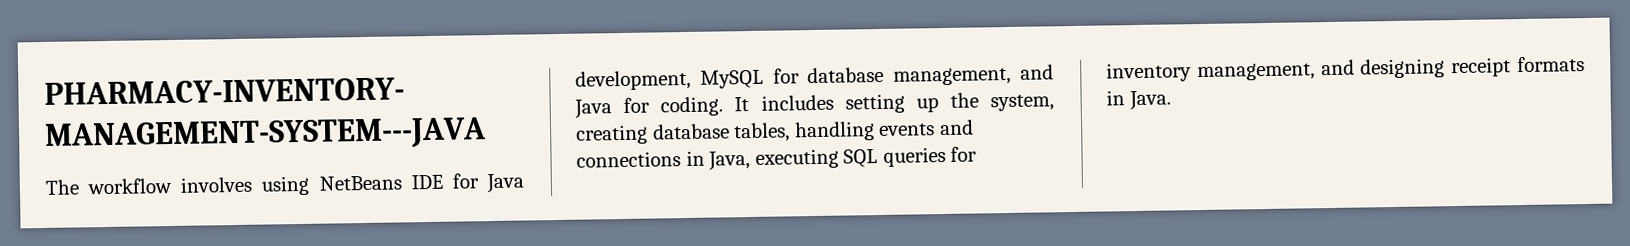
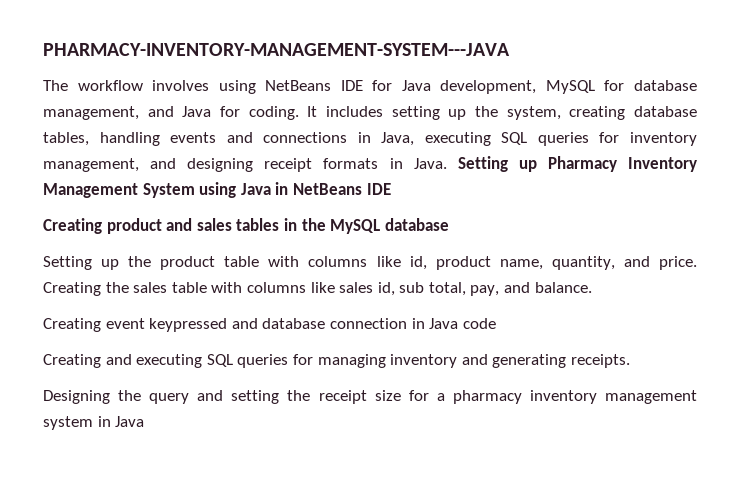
(1171, 100) none -> [457,156,698,172] [43,182,391,198] [43,218,449,234] [43,256,698,270] [43,282,592,296] [43,318,496,332] [43,354,630,368] [43,390,697,404] [43,416,145,430] Setting up Pharmacy Inventory Management System using Java in NetBeans IDE // Creating product and sales tables in the MySQL database // Setting up the product table with columns like id, product name, quantity, and price. Creating the sales table with columns like sales id, sub total, pay, and balance. // Creating event keypressed and database connection in Java code // Creating and executing SQL queries for managing inventory and generating receipts. // Designing the query and setting the receipt size for a pharmacy inventory management system in Java

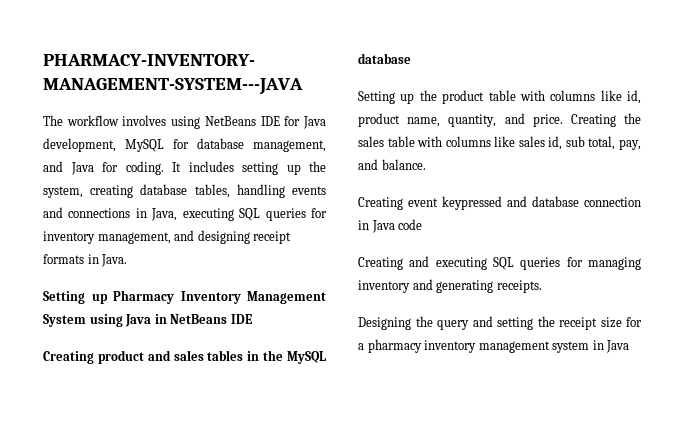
(447, 163) none -> (128, 260) //

